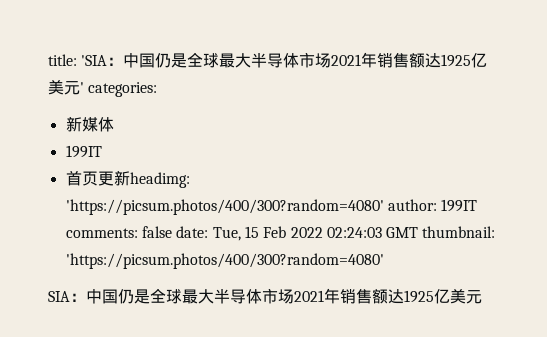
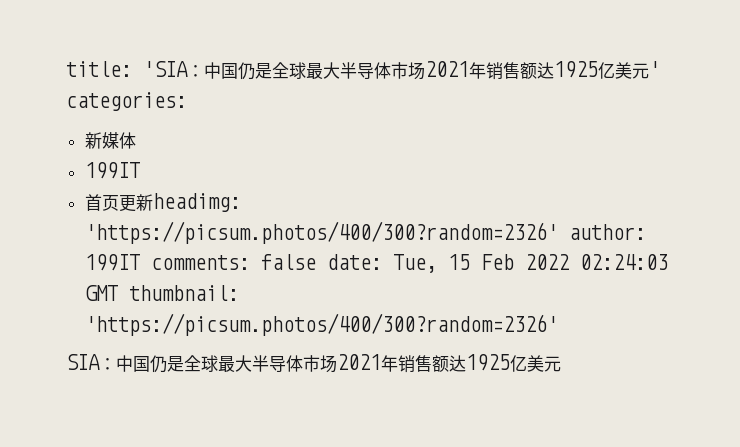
[65,199,384,215] 'https://picsum.photos/400/300?random=4080' -> [84,221,558,244] 'https://picsum.photos/400/300?random=2326'
[65,253,384,269] 'https://picsum.photos/400/300?random=4080' -> [84,313,558,336] 'https://picsum.photos/400/300?random=2326'

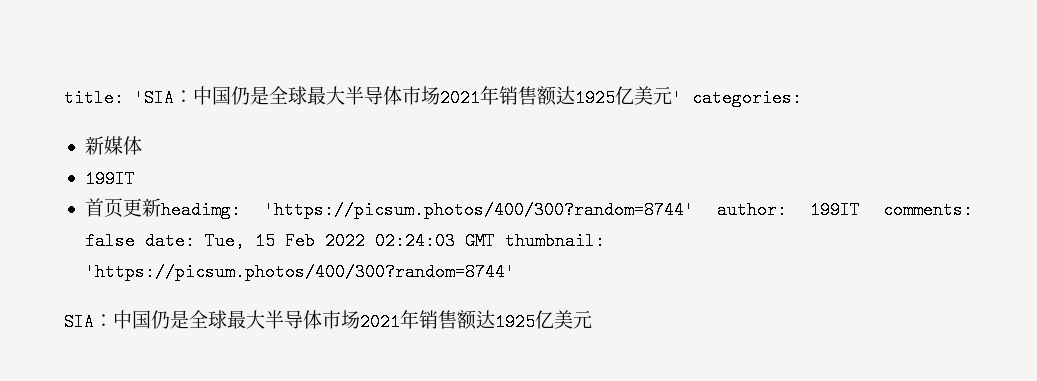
[84,221,558,244] 'https://picsum.photos/400/300?random=2326' -> [263,201,694,219] 'https://picsum.photos/400/300?random=8744'
[84,313,558,336] 'https://picsum.photos/400/300?random=2326' -> [84,263,515,281] 'https://picsum.photos/400/300?random=8744'

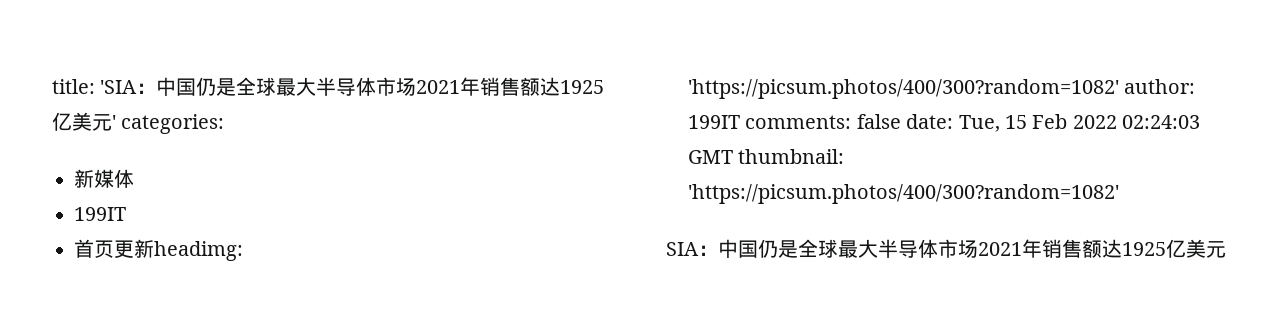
[263,201,694,219] 'https://picsum.photos/400/300?random=8744' -> [688,79,1119,99] 'https://picsum.photos/400/300?random=1082'
[84,263,515,281] 'https://picsum.photos/400/300?random=8744' -> [688,184,1119,204] 'https://picsum.photos/400/300?random=1082'

